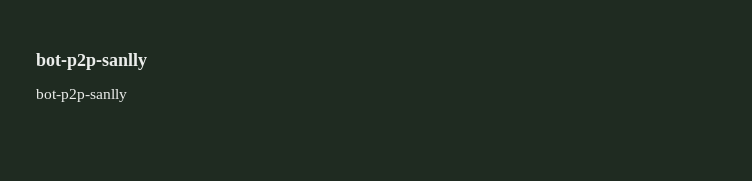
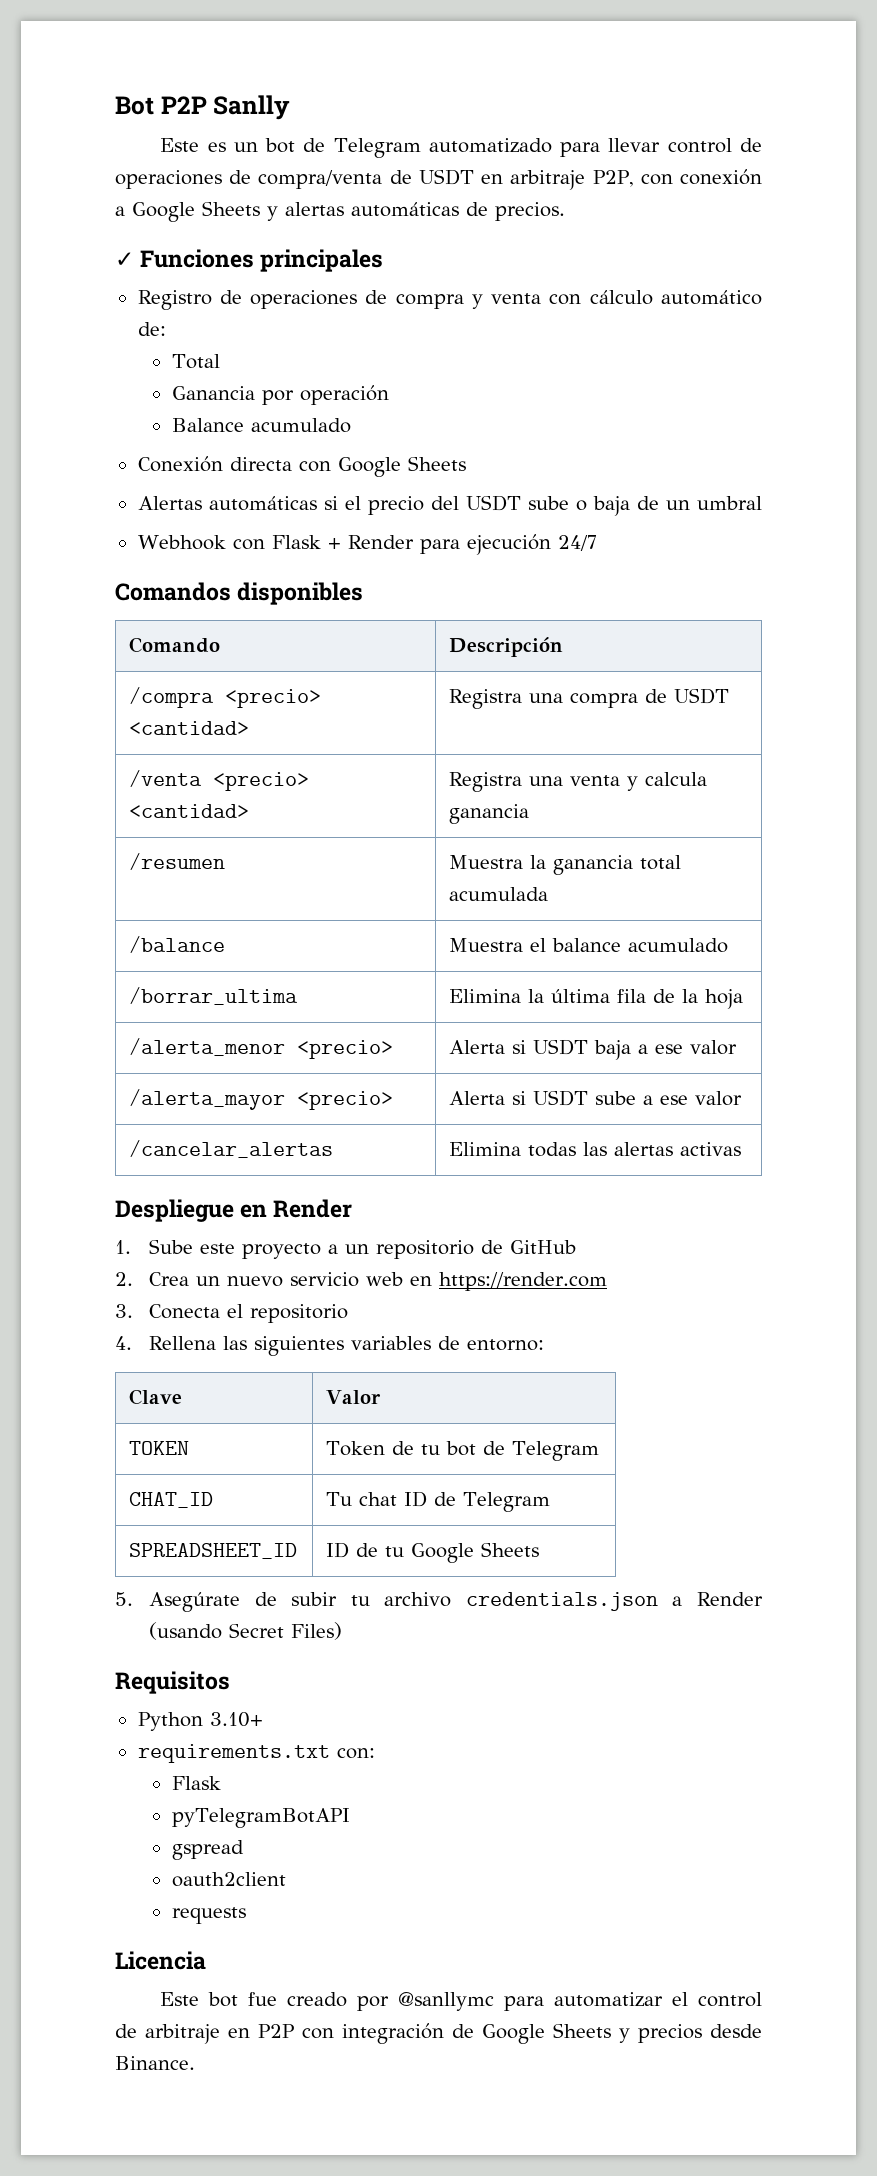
[36,53,147,70] [36,89,127,102] bot-p2p-sanlly // bot-p2p-sanlly -> [115,95,291,120] [160,138,762,158] [115,169,763,190] [115,201,565,222] [115,249,384,272] [137,290,763,310] [137,322,166,336] [171,354,220,369] [171,385,389,405] [171,418,351,433] [137,456,466,477] [137,495,762,516] [137,534,597,555] [115,582,364,605] [129,637,221,653] [449,637,564,657] [129,687,322,708] [129,721,250,735] [449,688,730,709] [129,770,310,791] [129,804,250,818] [449,772,708,792] [449,804,530,824] [129,853,226,870] [449,855,682,875] [449,887,549,901] [129,936,226,953] [449,938,729,953] [129,987,299,1005] [449,989,744,1009] [129,1038,394,1059] [449,1039,738,1060] [129,1089,394,1110] [449,1090,743,1106] [129,1140,334,1158] [449,1142,742,1157] [115,1199,353,1222] [115,1239,577,1259] [115,1272,608,1291] [115,1304,349,1323] [115,1336,545,1356] [129,1389,183,1405] [326,1390,382,1404] [129,1441,190,1455] [326,1441,600,1461] [129,1492,214,1508] [326,1491,551,1512] [129,1543,298,1559] [326,1542,540,1563] [115,1592,764,1612] [149,1622,343,1640] [115,1671,230,1694] [137,1712,263,1731] [137,1744,375,1763] [171,1776,221,1790] [171,1808,350,1828] [171,1840,244,1860] [171,1872,286,1887] [171,1907,246,1924] [115,1951,206,1970] [160,1992,763,2011] [115,2023,762,2044] [115,2056,195,2070] Bot P2P Sanlly // Este es un bot de Telegram automatizado para llevar control de operaciones de compra/venta de USDT en arbitraje P2P, con conexión a Google Sheets y alertas automáticas de precios. // ✓ Funciones principales // Registro de operaciones de compra y venta con cálculo automático de: // Total // Ganancia por operación // Balance acumulado // Conexión directa con Google Sheets // Alertas automáticas si el precio del USDT sube o baja de un umbral // Webhook con Flask + Render para ejecución 24/7 // Comandos disponibles // Comando | Descripción // /compra <precio> <cantidad> | Registra una compra de USDT // /venta <precio> <cantidad> | Registra una venta y calcula ganancia // /resumen | Muestra la ganancia total acumulada // /balance | Muestra el balance acumulado // /borrar_ultima | Elimina la última fila de la hoja // /alerta_menor <precio> | Alerta si USDT baja a ese valor // /alerta_mayor <precio> | Alerta si USDT sube a ese valor // /cancelar_alertas | Elimina todas las alertas activas // Despliegue en Render // 1. Sube este proyecto a un repositorio de GitHub // 2. Crea un nuevo servicio web en https://render.com // 3. Conecta el repositorio // 4. Rellena las siguientes variables de entorno: // Clave | Valor // TOKEN | Token de tu bot de Telegram // CHAT_ID | Tu chat ID de Telegram // SPREADSHEET_ID | ID de tu Google Sheets // 5. Asegúrate de subir tu archivo credentials.json a Render (usando Secret Files) // Requisitos // Python 3.10+ // requirements.txt con: // Flask // pyTelegramBotAPI // gspread // oauth2client // requests // Licencia // Este bot fue creado por @sanllymc para automatizar el control de arbitraje en P2P con integración de Google Sheets y precios desde Binance.

